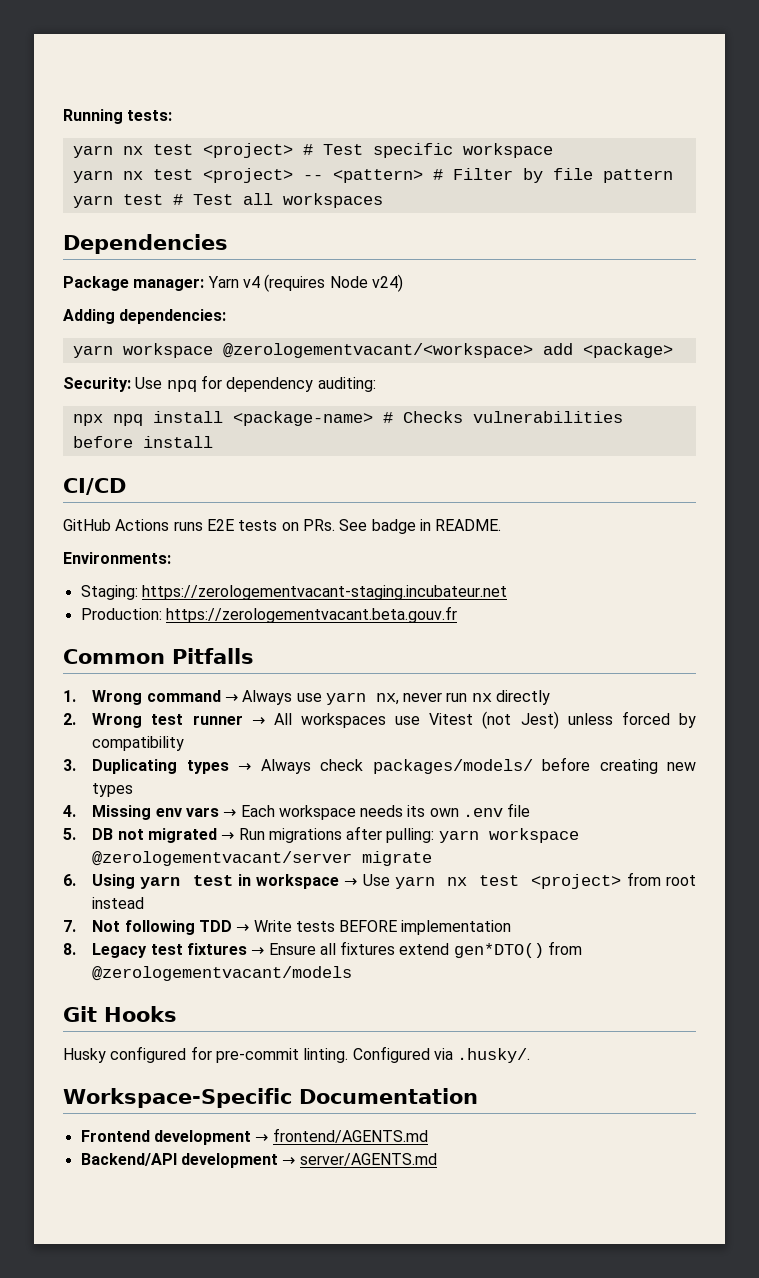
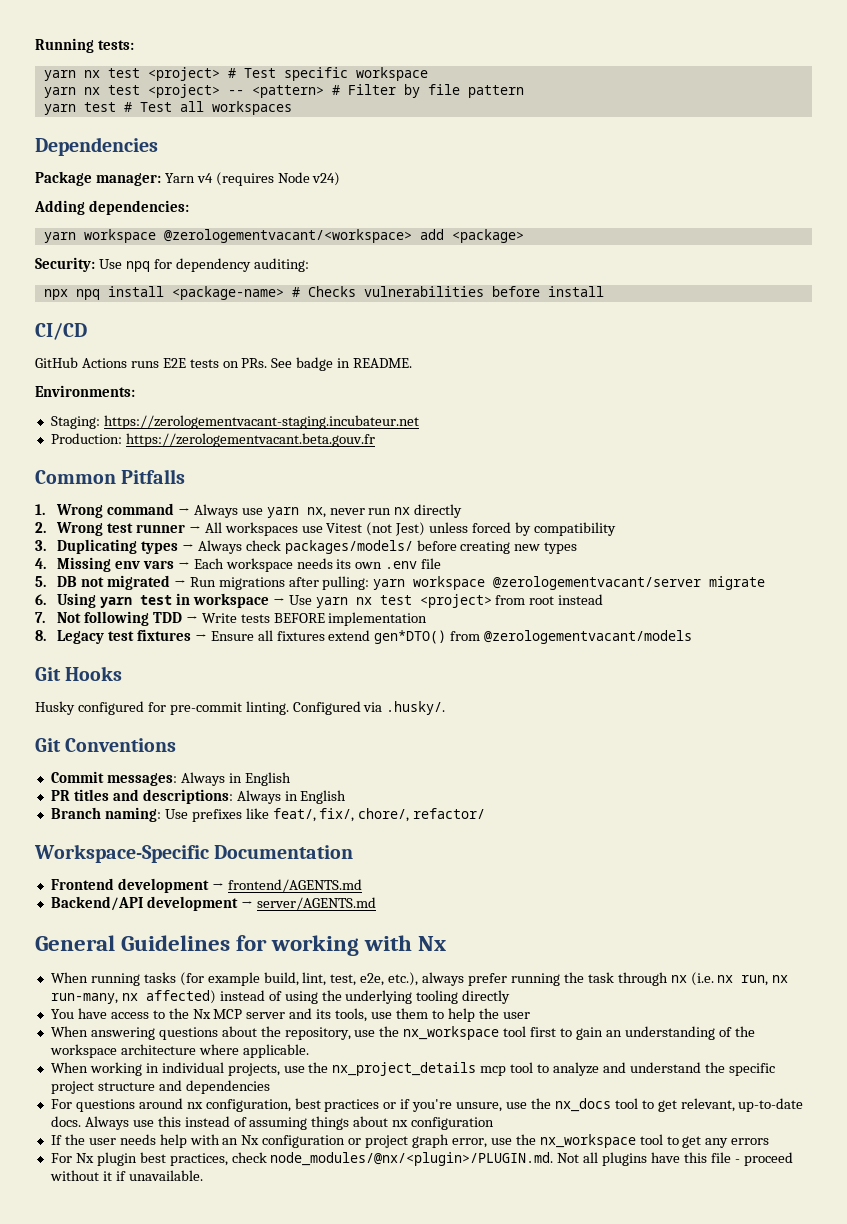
(531, 1055) none -> [35,738,177,752] [50,771,291,786] [50,789,347,804] [50,807,486,822] // Git Conventions // Commit messages: Always in English // PR titles and descriptions: Always in English // Branch naming: Use prefixes like feat/, fix/, chore/, refactor/
(437, 1159) none -> [35,935,447,956] [50,972,789,986] [50,990,511,1004] [50,1008,530,1022] [50,1026,755,1040] [49,1044,309,1058] [50,1062,775,1076] [50,1080,270,1094] [50,1098,804,1112] [50,1116,495,1130] [50,1134,770,1148] [50,1152,793,1166] [49,1170,203,1181] // General Guidelines for working with Nx // When running tasks (for example build, lint, test, e2e, etc.), always prefer running the task through nx (i.e. nx run, nx run-many, nx affected) instead of using the underlying tooling directly // You have access to the Nx MCP server and its tools, use them to help the user // When answering questions about the repository, use the nx_workspace tool first to gain an understanding of the workspace architecture where applicable. // When working in individual projects, use the nx_project_details mcp tool to analyze and understand the specific project structure and dependencies // For questions around nx configuration, best practices or if you're unsure, use the nx_docs tool to get relevant, up-to-date docs. Always use this instead of assuming things about nx configuration // If the user needs help with an Nx configuration or project graph error, use the nx_workspace tool to get any errors // For Nx plugin best practices, check node_modules/@nx/<plugin>/PLUGIN.md. Not all plugins have this file - proceed without it if unavailable.

